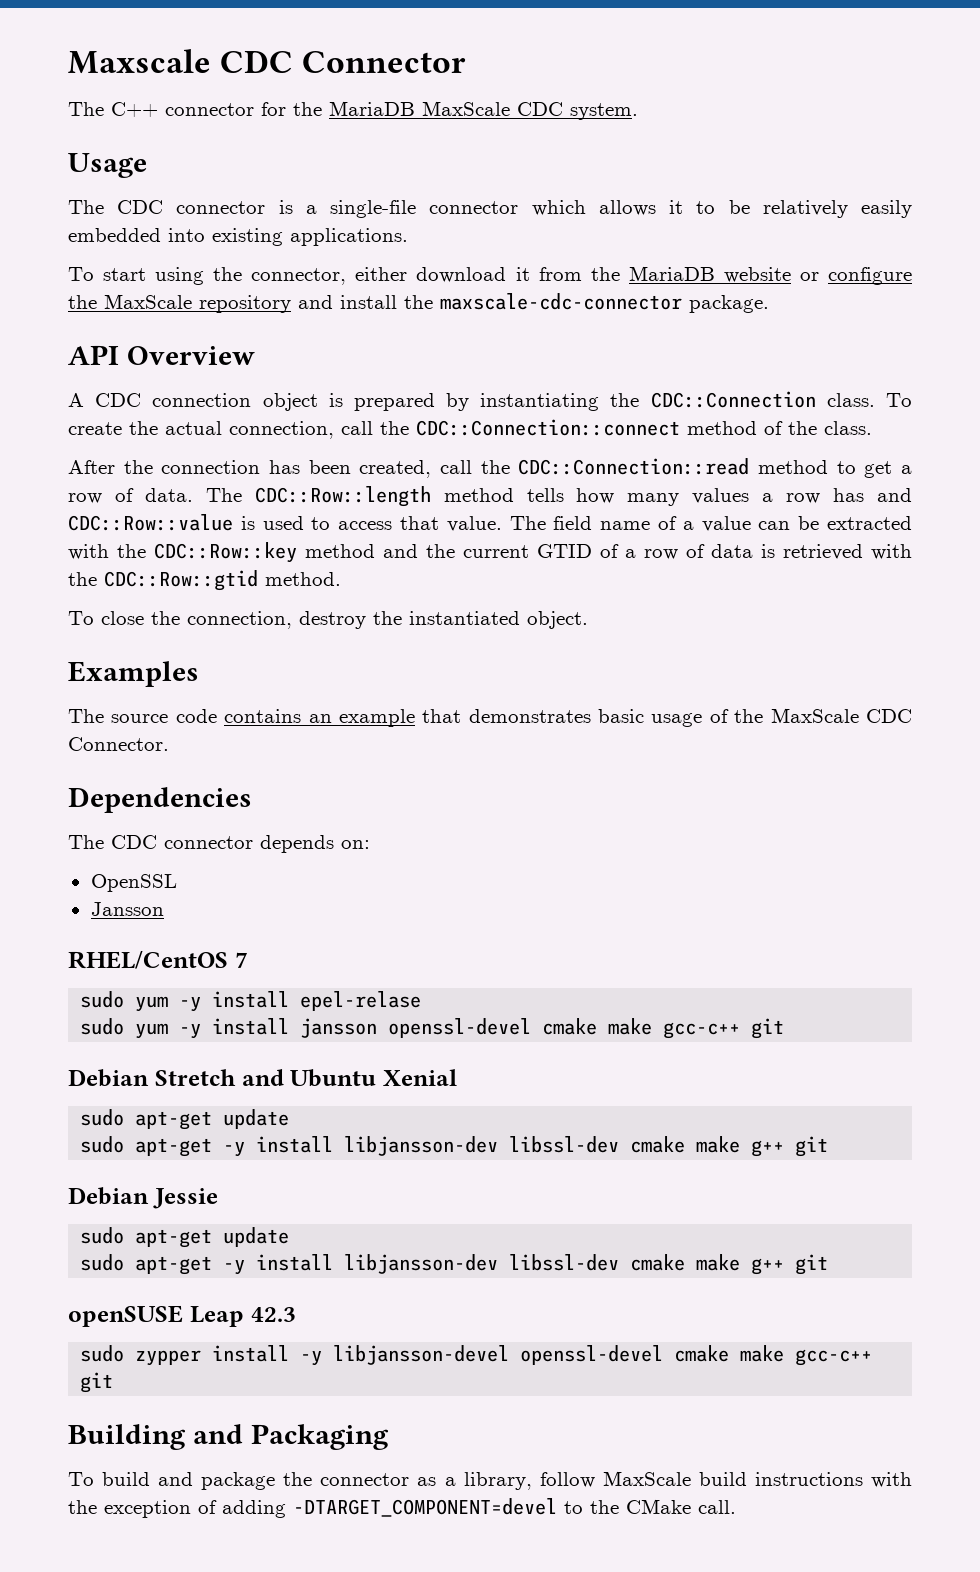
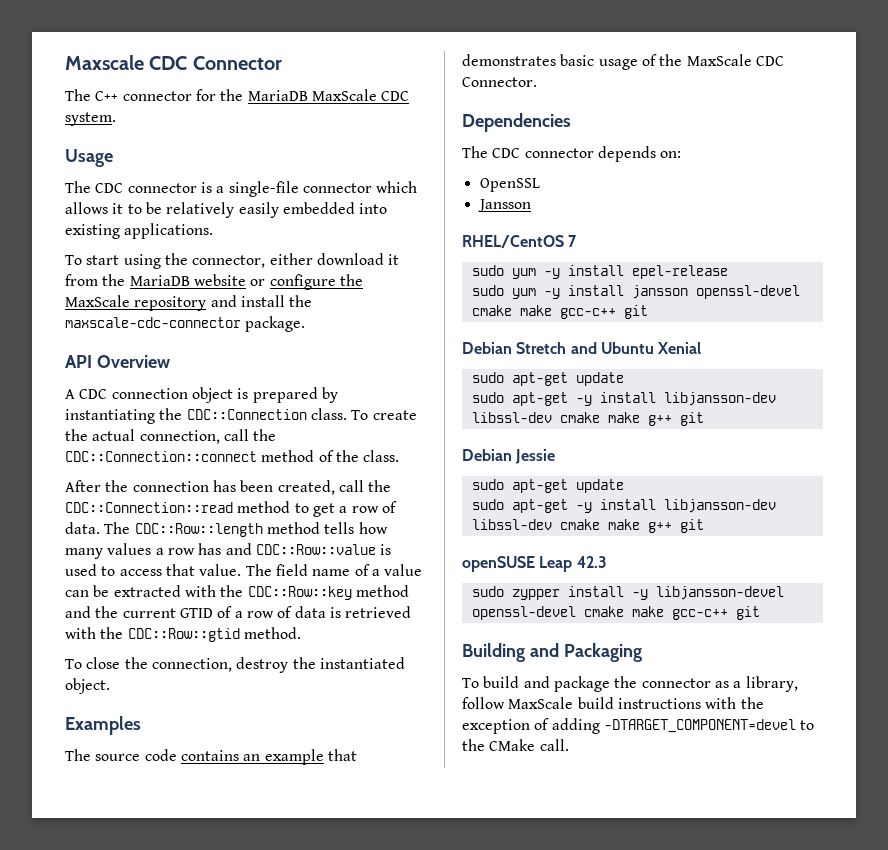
[300,991,422,1011] epel-relase -> [631,265,728,279] epel-release

